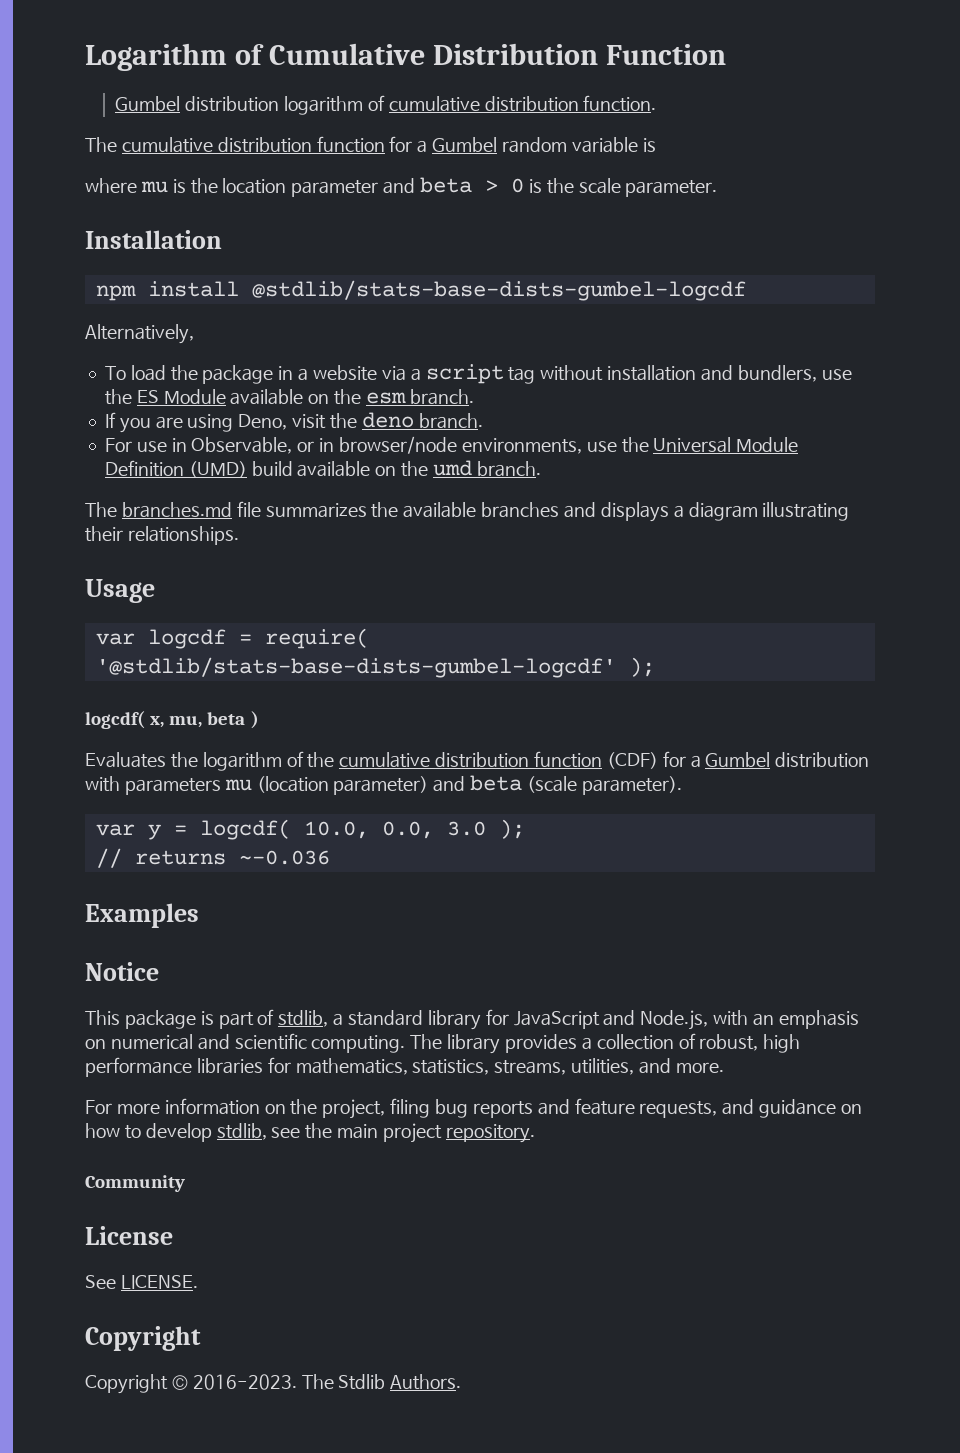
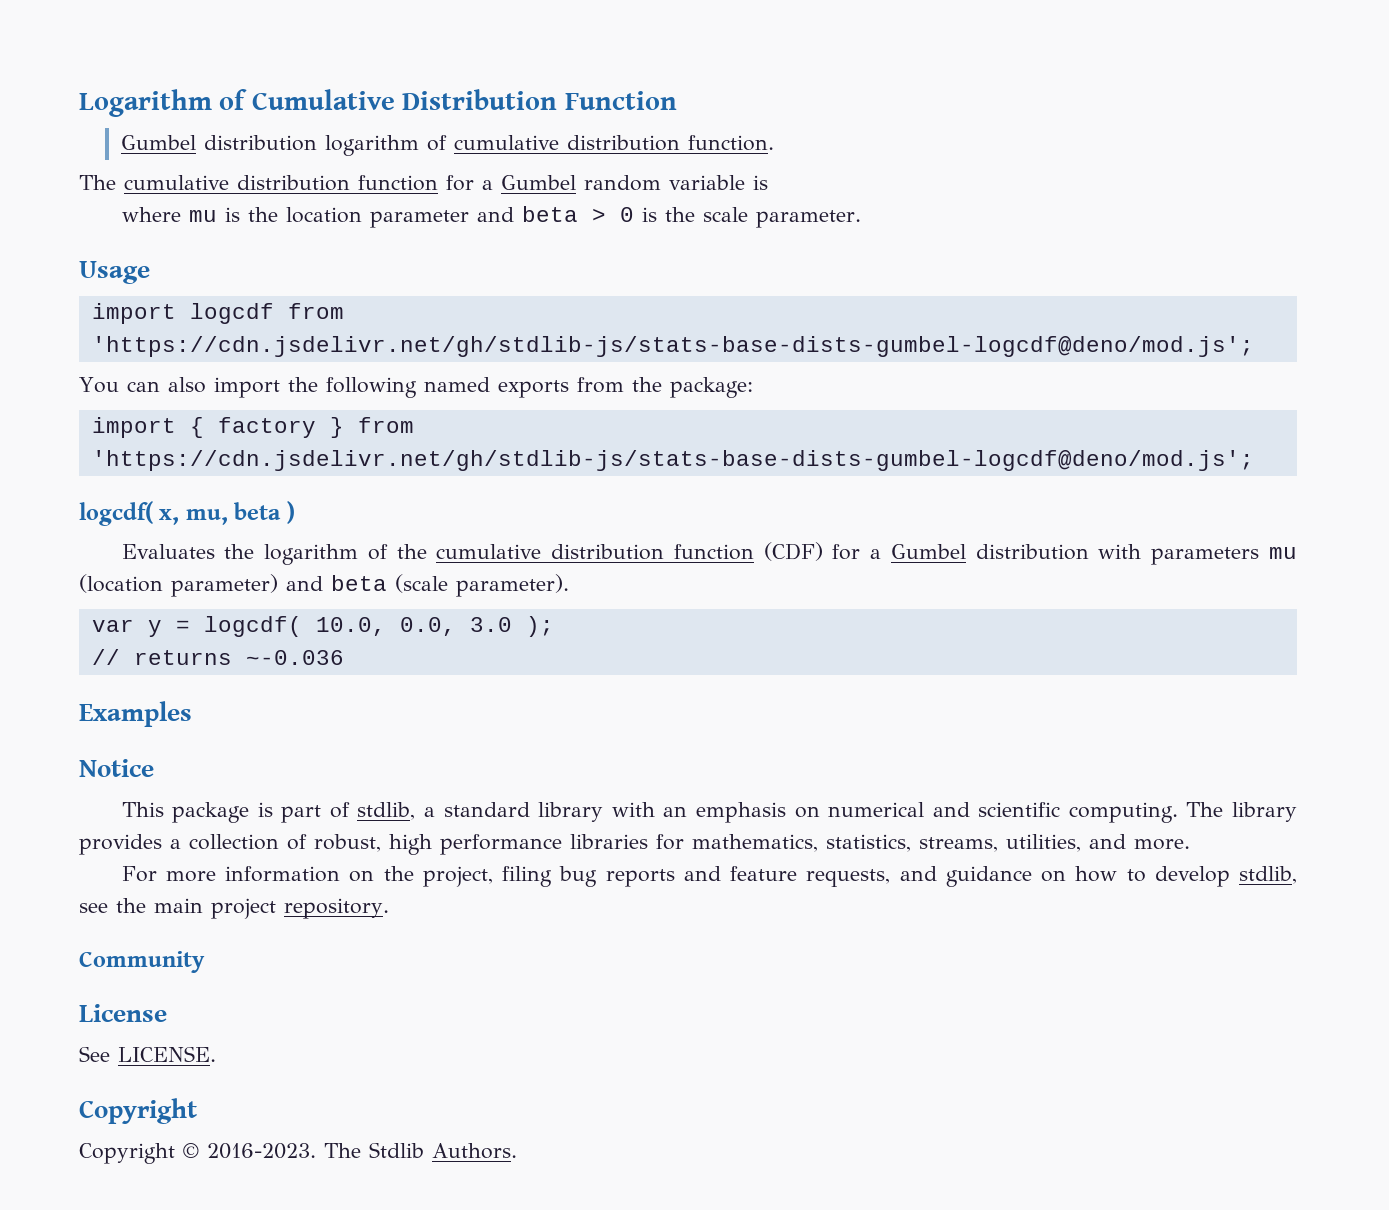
[85,230,222,249] [95,280,746,301] [85,324,194,344] [104,364,852,384] [104,389,474,405] [104,412,483,433] [104,436,799,454] [104,460,541,478] [85,501,850,522] [85,526,239,545] [85,579,155,603] [95,628,369,649] [95,657,655,678] Installation // npm install @stdlib/stats-base-dists-gumbel-logcdf // Alternatively, // To load the package in a website via a script tag without installation and bundlers, use the ES Module available on the esm branch. // If you are using Deno, visit the deno branch. // For use in Observable, or in browser/node environments, use the Universal Module Definition (UMD) build available on the umd branch. // The branches.md file summarizes the available branches and displays a diagram illustrating their relationships. // Usage // var logcdf = require( '@stdlib/stats-base-dists-gumbel-logcdf' ); -> [79,261,150,284] [91,303,344,324] [91,336,1254,357] [79,377,753,398] [91,417,414,438] [91,450,1254,471] Usage // import logcdf from 'https://cdn.jsdelivr.net/gh/stdlib-js/stats-base-dists-gumbel-logcdf@deno/mod.js'; // You can also import the following named exports from the package: // import { factory } from 'https://cdn.jsdelivr.net/gh/stdlib-js/stats-base-dists-gumbel-logcdf@deno/mod.js';
[485,1009,709,1030] for JavaScript and Node.js, -> (604, 812) none

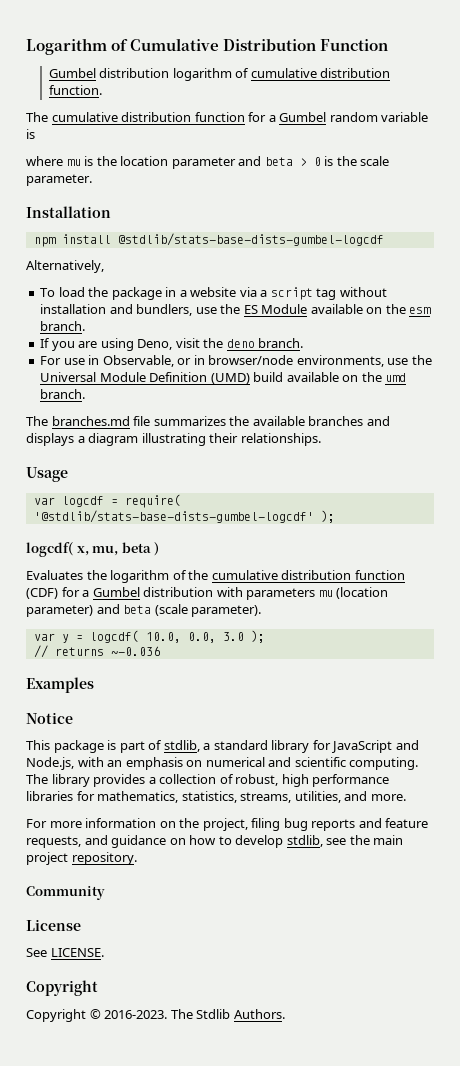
[79,261,150,284] [91,303,344,324] [91,336,1254,357] [79,377,753,398] [91,417,414,438] [91,450,1254,471] Usage // import logcdf from 'https://cdn.jsdelivr.net/gh/stdlib-js/stats-base-dists-gumbel-logcdf@deno/mod.js'; // You can also import the following named exports from the package: // import { factory } from 'https://cdn.jsdelivr.net/gh/stdlib-js/stats-base-dists-gumbel-logcdf@deno/mod.js'; -> [26,206,111,218] [33,233,384,247] [26,260,104,273] [40,287,387,300] [40,304,432,316] [40,321,86,331] [40,338,304,351] [40,355,432,367] [40,372,407,384] [40,389,86,399] [26,416,390,426] [26,433,321,446] [26,467,68,482] [33,494,181,508] [33,510,335,523] Installation // npm install @stdlib/stats-base-dists-gumbel-logcdf // Alternatively, // To load the package in a website via a script tag without installation and bundlers, use the ES Module available on the esm branch. // If you are using Deno, visit the deno branch. // For use in Observable, or in browser/node environments, use the Universal Module Definition (UMD) build available on the umd branch. // The branches.md file summarizes the available branches and displays a diagram illustrating their relationships. // Usage // var logcdf = require( '@stdlib/stats-base-dists-gumbel-logcdf' );
(604, 812) none -> [312,740,419,753] [26,757,74,770] for JavaScript and Node.js,

